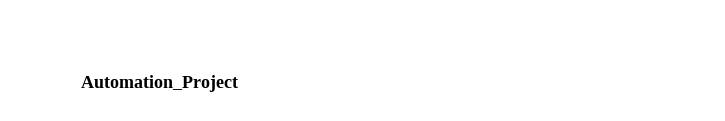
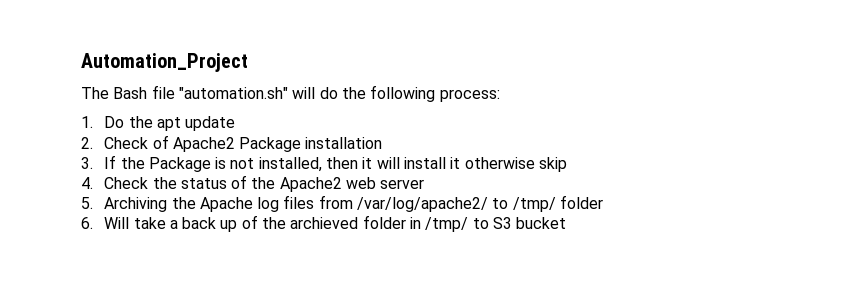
(238, 83) none -> [81,85,500,102] [81,116,236,131] [81,135,383,152] [81,155,568,172] [81,175,425,192] [81,195,604,212] [81,215,567,232] // The Bash file "automation.sh" will do the following process: // 1. Do the apt update // 2. Check of Apache2 Package installation // 3. If the Package is not installed, then it will install it otherwise skip // 4. Check the status of the Apache2 web server // 5. Archiving the Apache log files from /var/log/apache2/ to /tmp/ folder // 6. Will take a back up of the archieved folder in /tmp/ to S3 bucket

